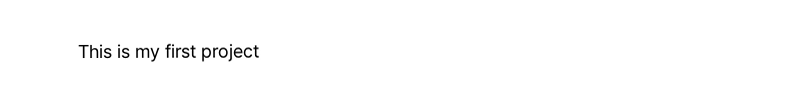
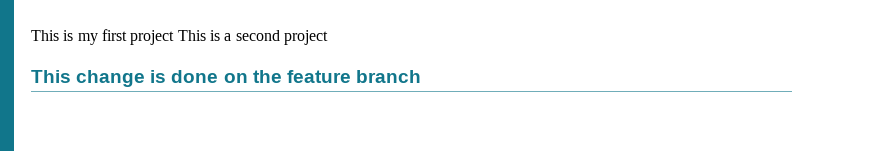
(260, 52) none -> [177,30,328,45] [31,70,421,87] This is a second project // This change is done on the feature branch

